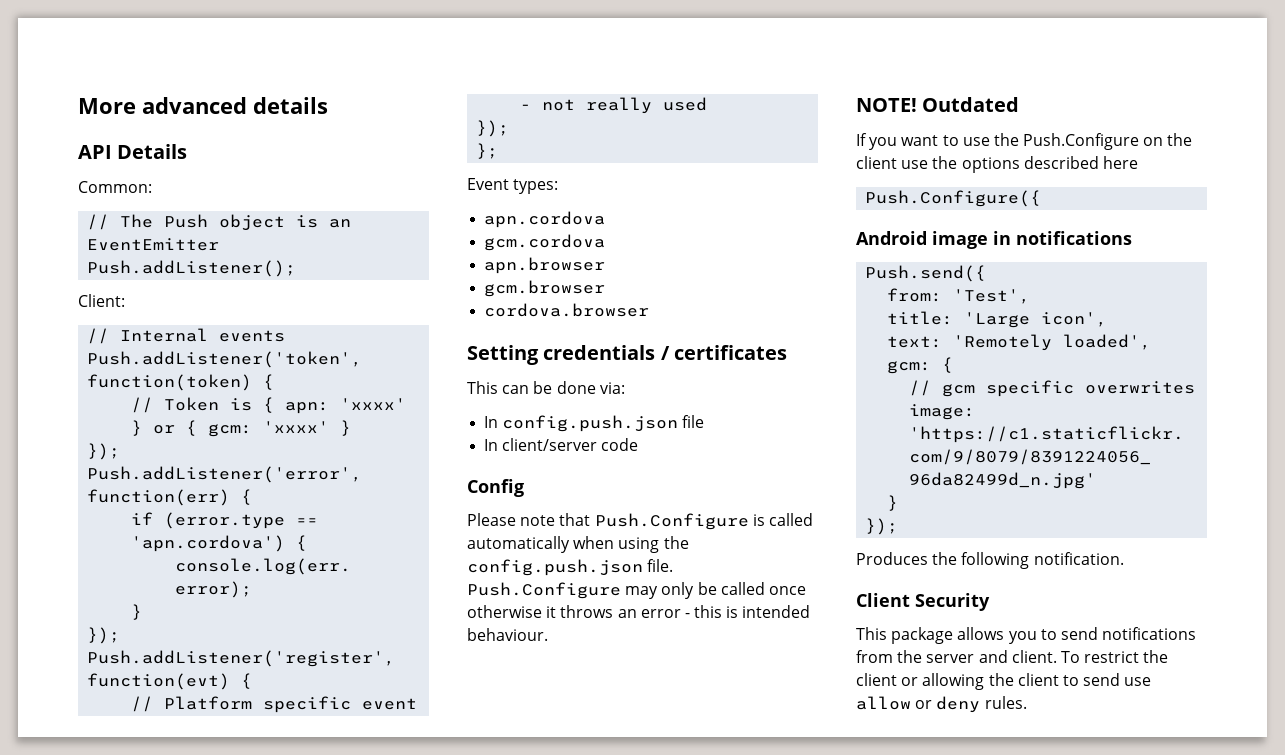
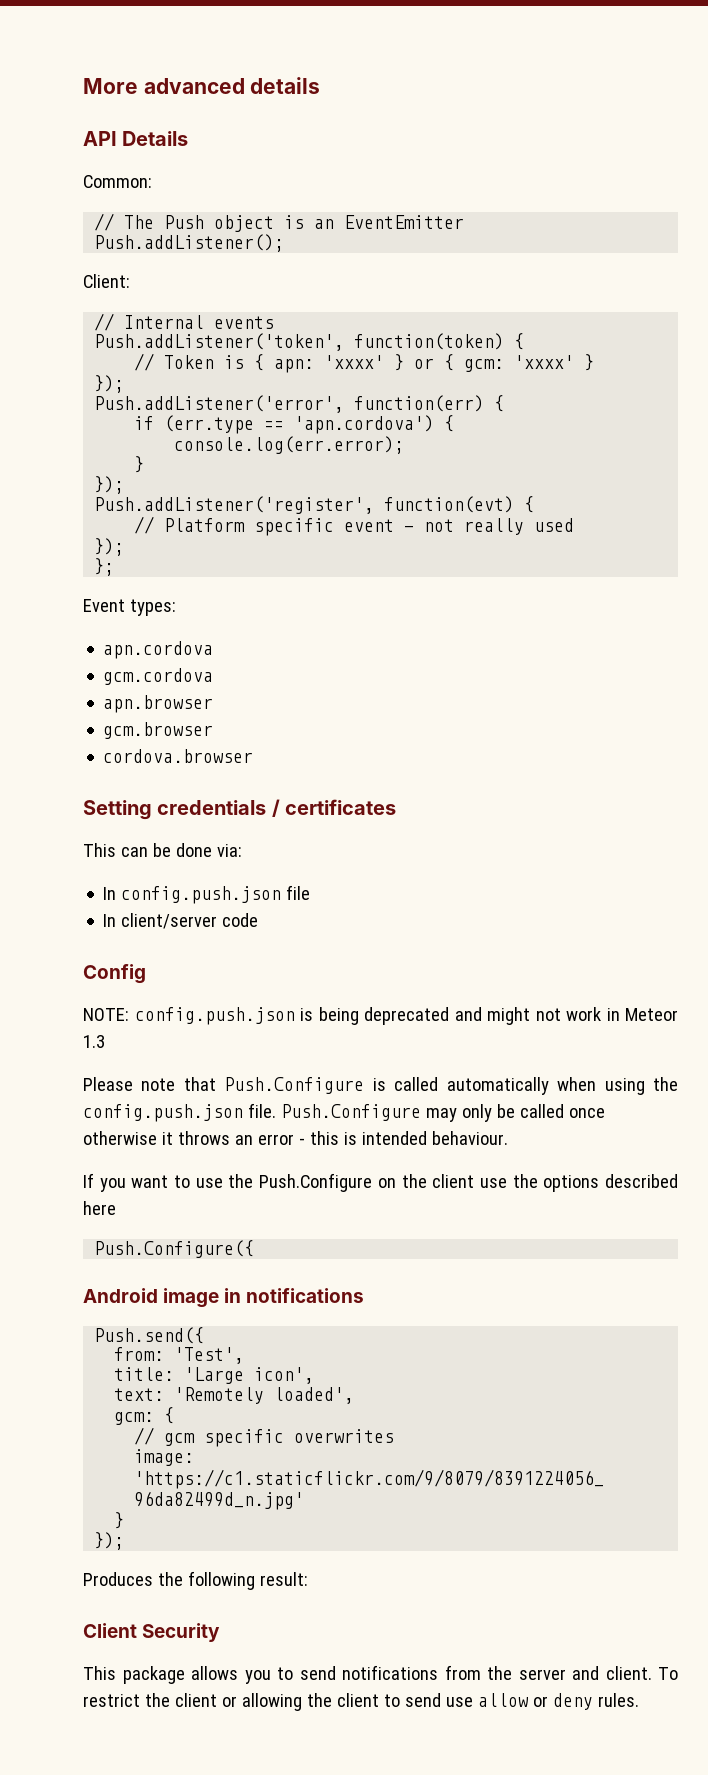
[164,512,286,529] (error.type -> [164,415,255,434] (err.type
(524, 488) none -> [83,1007,678,1025] [83,1035,105,1048] // NOTE: config.push.json is being deprecated and might not work in Meteor 1.3
[856,97,1020,112] // NOTE! Outdated -> (508, 1138) none
[1033,552,1124,565] notification. -> [259,1572,308,1586] result:

